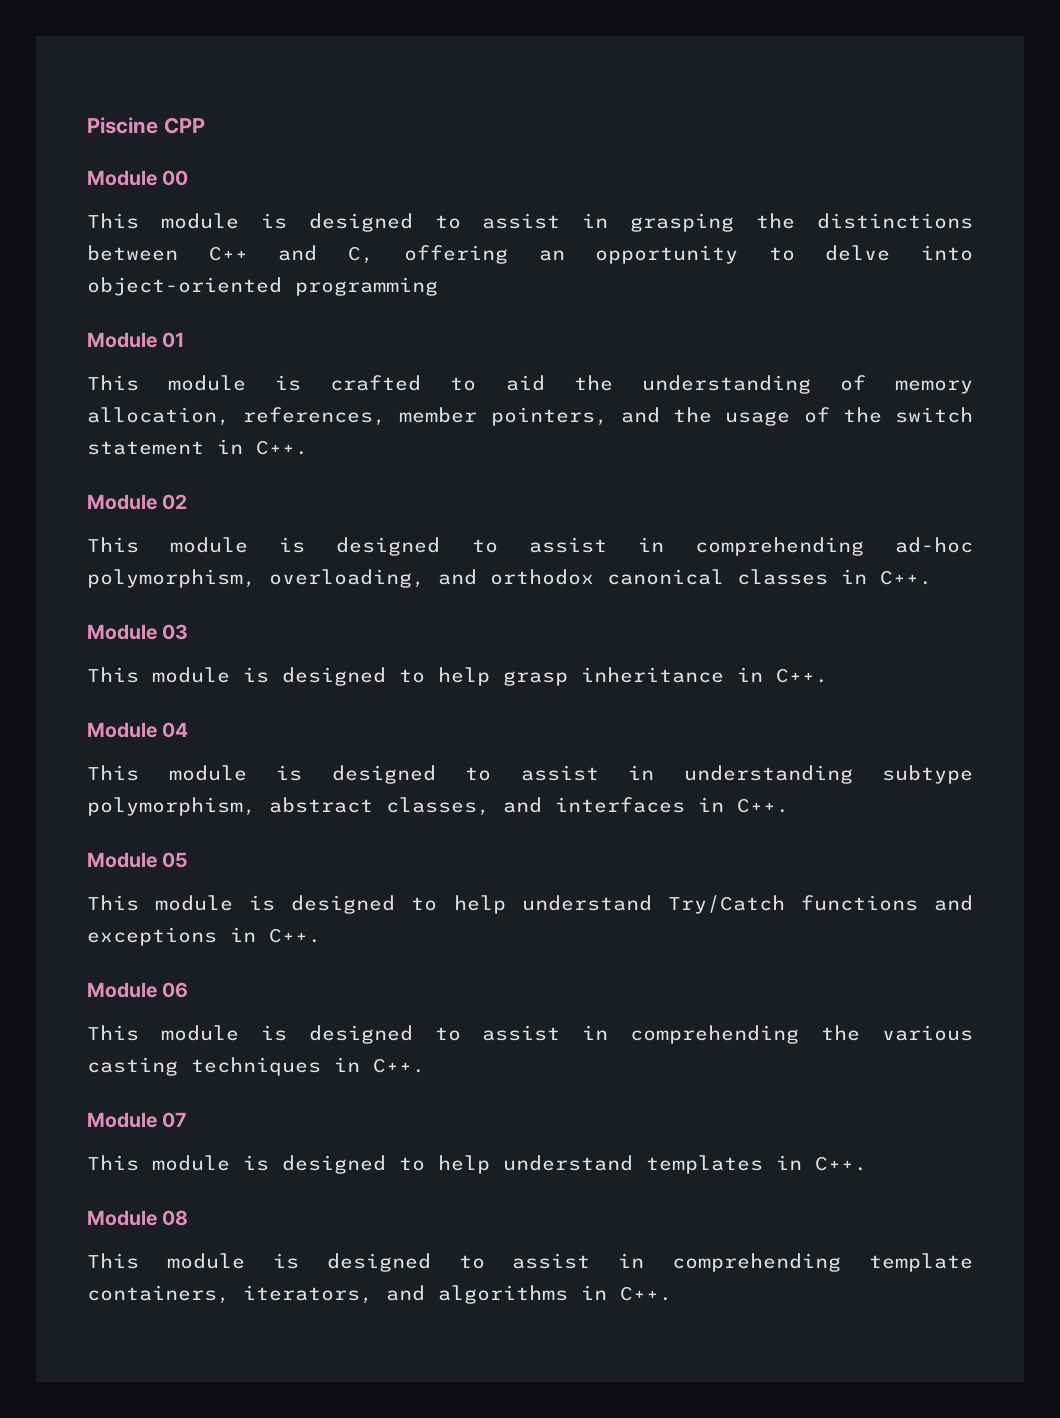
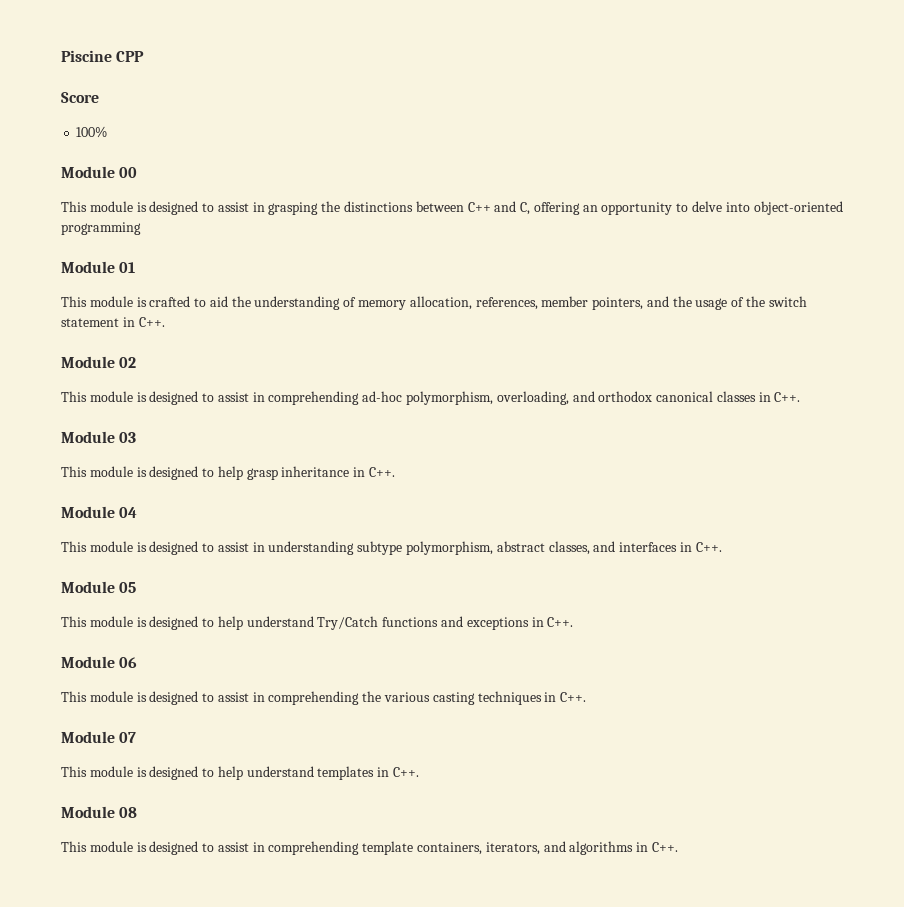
(205, 125) none -> [61,92,99,103] [76,126,108,138] // Score // 100%

